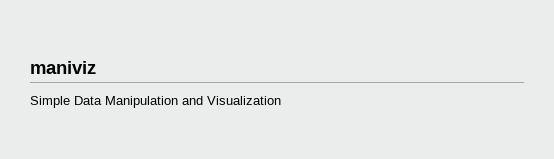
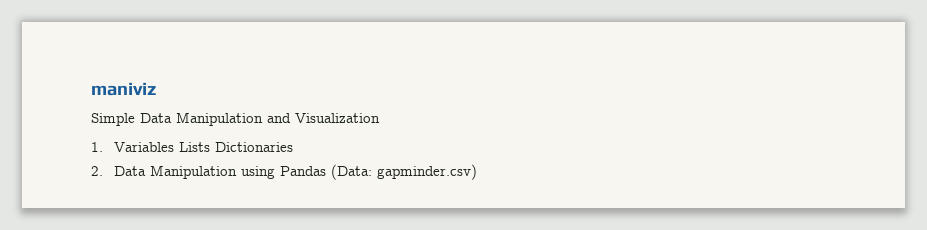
(281, 100) none -> [91,142,293,152] [91,164,477,180] // 1. Variables Lists Dictionaries // 2. Data Manipulation using Pandas (Data: gapminder.csv)

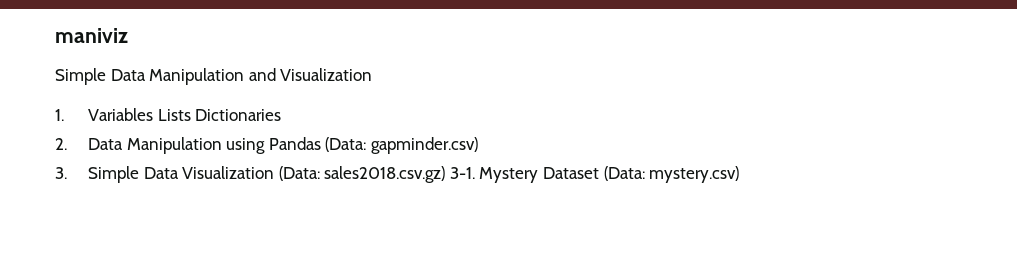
(477, 172) none -> [55,166,740,183] // 3. Simple Data Visualization (Data: sales2018.csv.gz) 3-1. Mystery Dataset (Data: mystery.csv)

